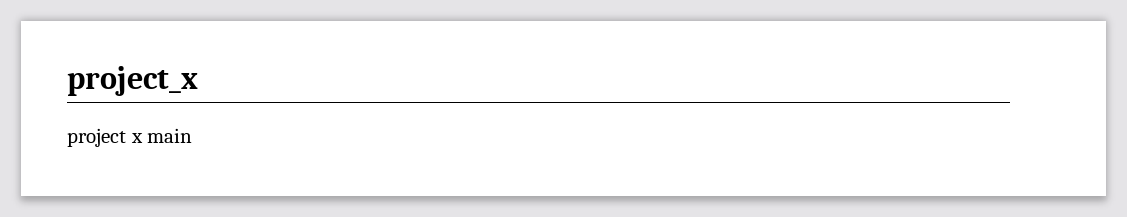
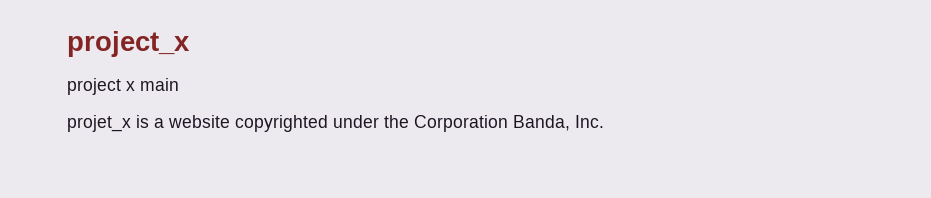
(193, 135) none -> [67,115,604,132] // projet_x is a website copyrighted under the Corporation Banda, Inc.

